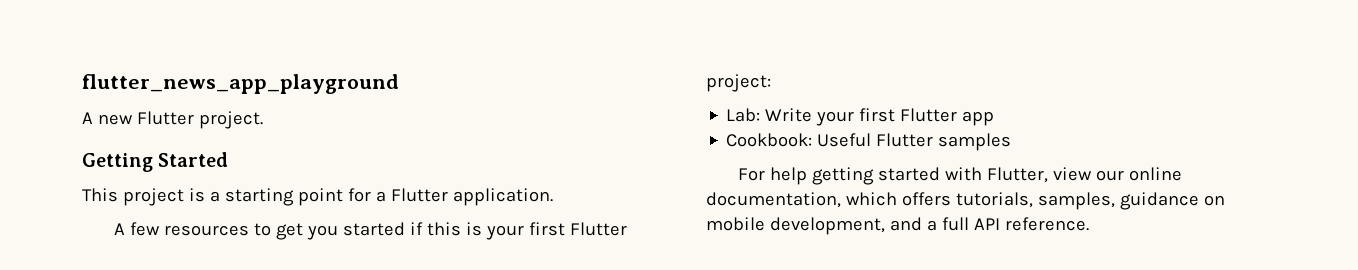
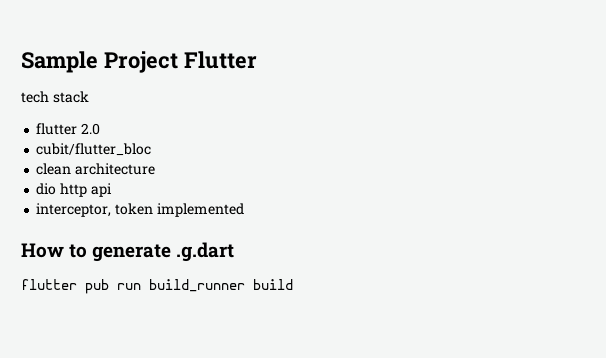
[82,74,399,94] [82,111,263,129] [82,152,229,172] [82,188,553,206] [113,222,627,240] [706,74,771,92] [726,108,995,126] [726,133,1012,151] [737,167,1182,185] [706,192,1225,210] [706,217,1089,235] flutter_news_app_playground // A new Flutter project. // Getting Started // This project is a starting point for a Flutter application. // A few resources to get you started if this is your first Flutter project: // Lab: Write your first Flutter app // Cookbook: Useful Flutter samples // For help getting started with Flutter, view our online documentation, which offers tutorials, samples, guidance on mobile development, and a full API reference. -> [21,51,257,73] [21,91,89,103] [36,123,101,135] [36,143,152,156] [36,163,156,175] [36,183,112,197] [36,203,244,217] [21,242,235,262] [21,279,293,294] Sample Project Flutter // tech stack // flutter 2.0 // cubit/flutter_bloc // clean architecture // dio http api // interceptor, token implemented // How to generate .g.dart // flutter pub run build_runner build

